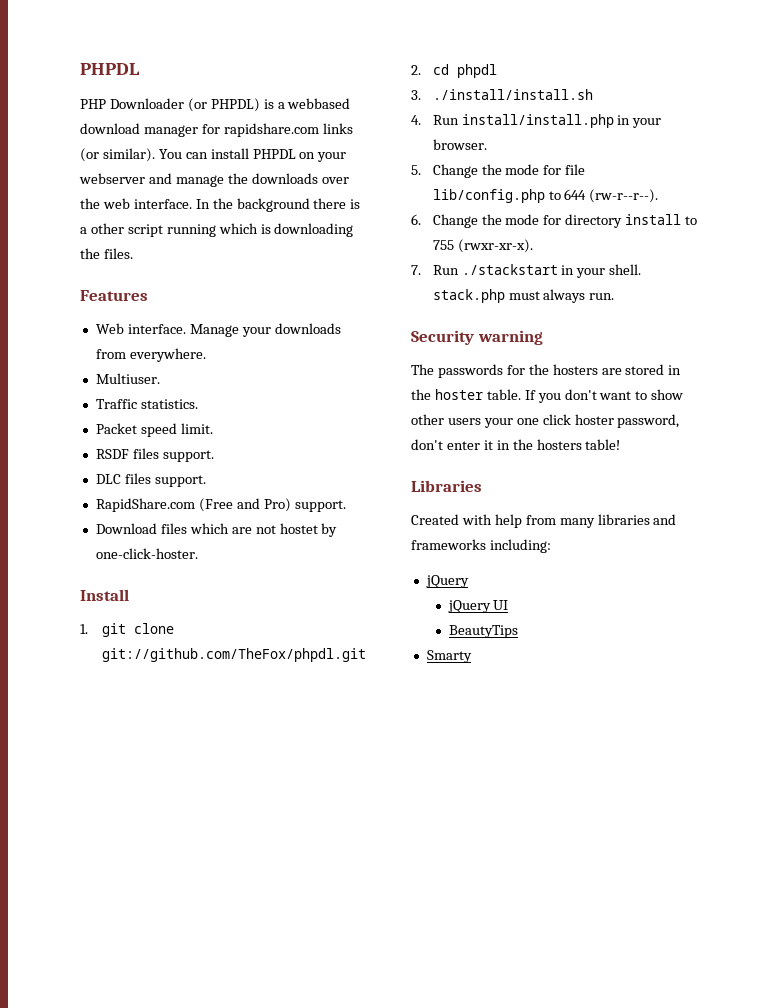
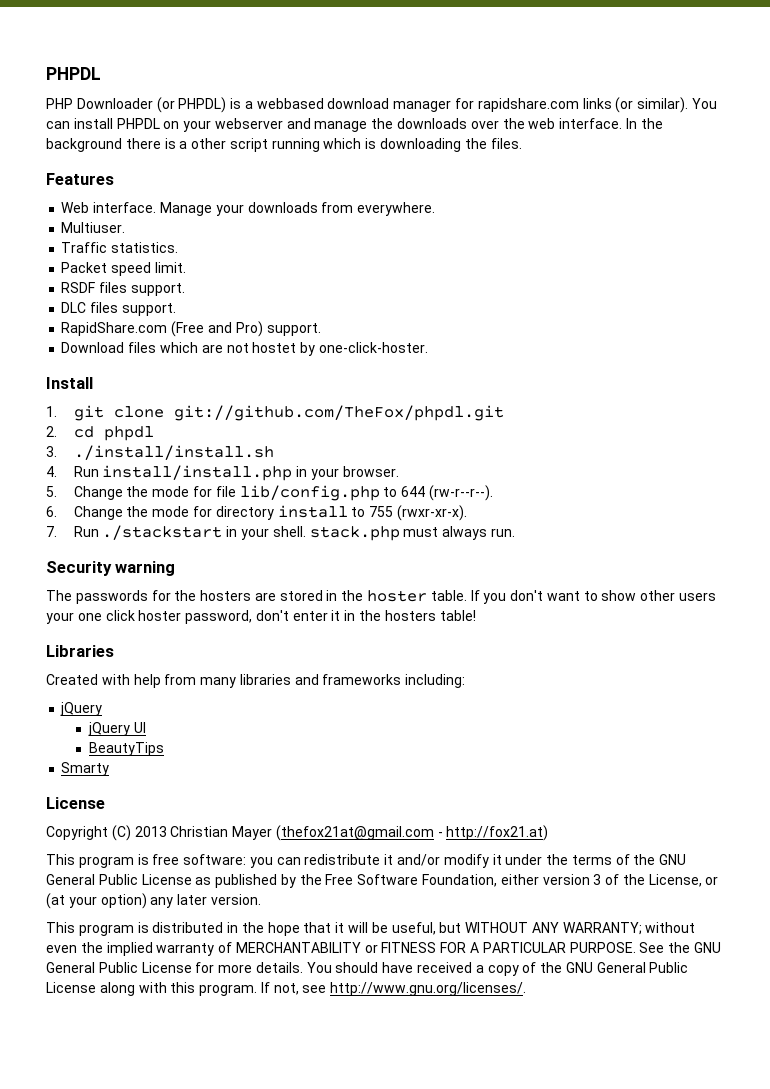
(472, 656) none -> [46,797,105,809] [46,825,549,841] [46,854,687,868] [46,874,719,888] [46,893,261,909] [46,922,696,936] [46,942,721,956] [46,962,689,976] [46,982,527,996] // License // Copyright (C) 2013 Christian Mayer (thefox21at@gmail.com - http://fox21.at) // This program is free software: you can redistribute it and/or modify it under the terms of the GNU General Public License as published by the Free Software Foundation, either version 3 of the License, or (at your option) any later version. // This program is distributed in the hope that it will be useful, but WITHOUT ANY WARRANTY; without even the implied warranty of MERCHANTABILITY or FITNESS FOR A PARTICULAR PURPOSE. See the GNU General Public License for more details. You should have received a copy of the GNU General Public License along with this program. If not, see http://www.gnu.org/licenses/.

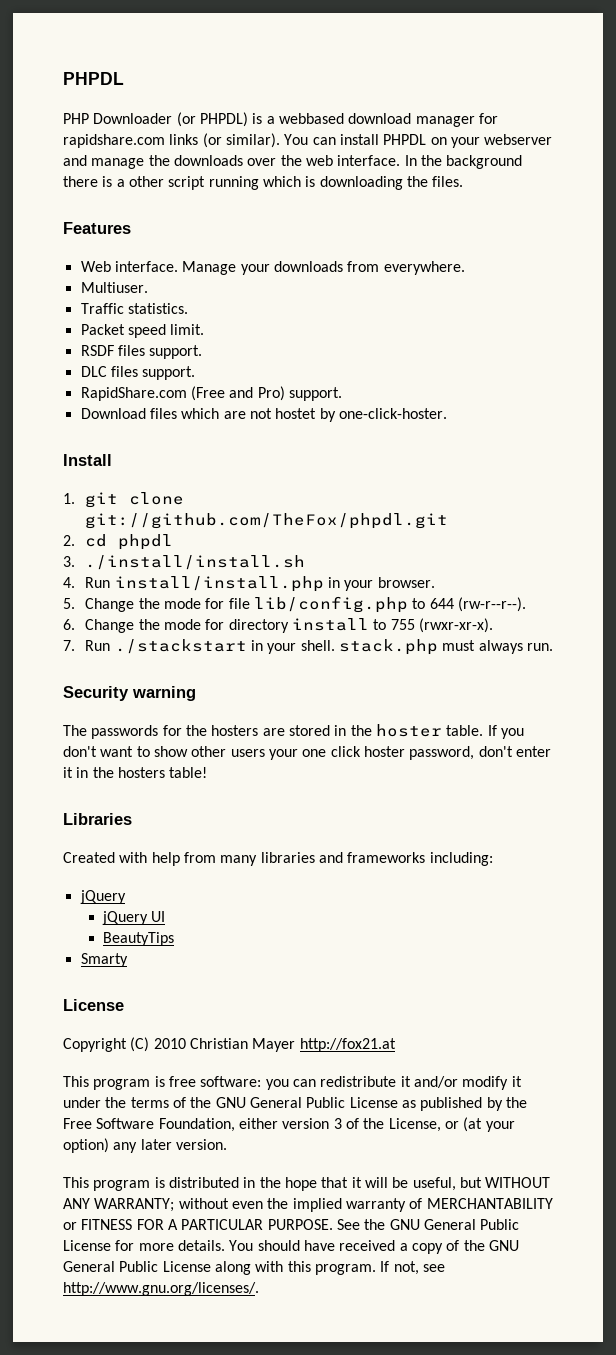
[134,826,167,837] 2013 -> [153,1038,186,1049] 2010
[275,825,549,841] (thefox21at@gmail.com - http://fox21.at) -> [299,1038,396,1052] http://fox21.at

